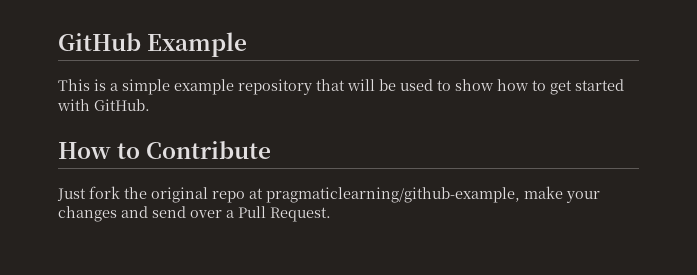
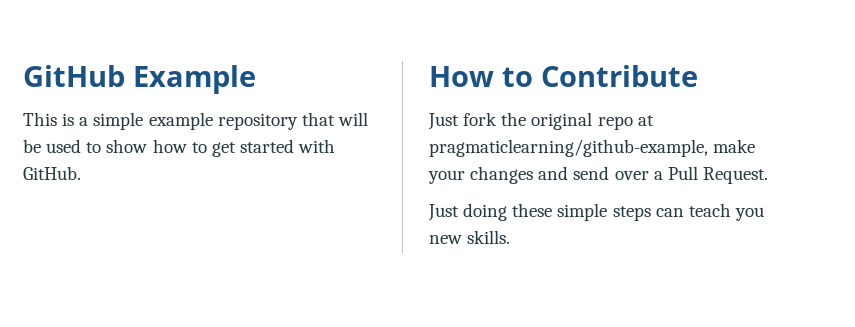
(331, 214) none -> [428,203,764,221] [429,230,511,244] // Just doing these simple steps can teach you new skills.

